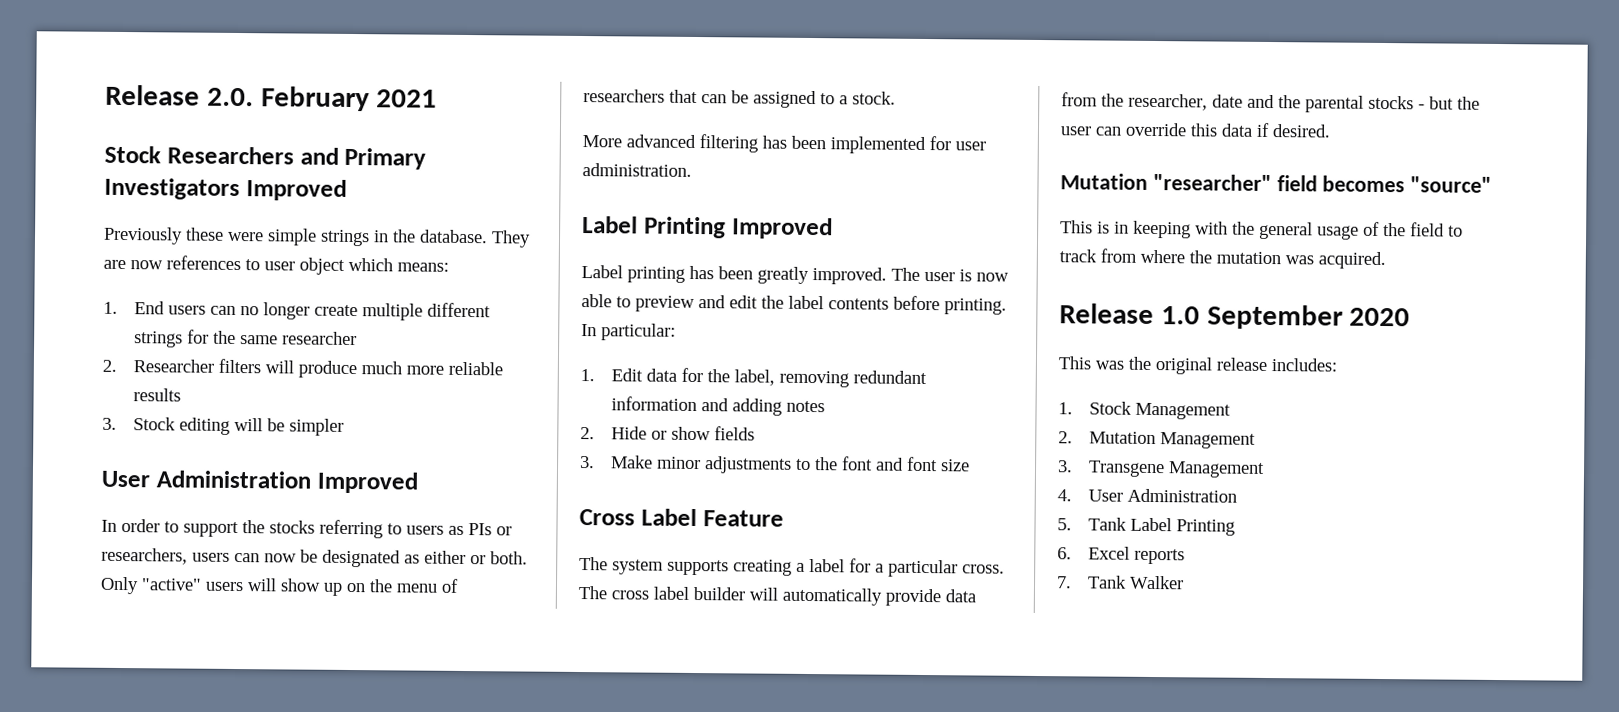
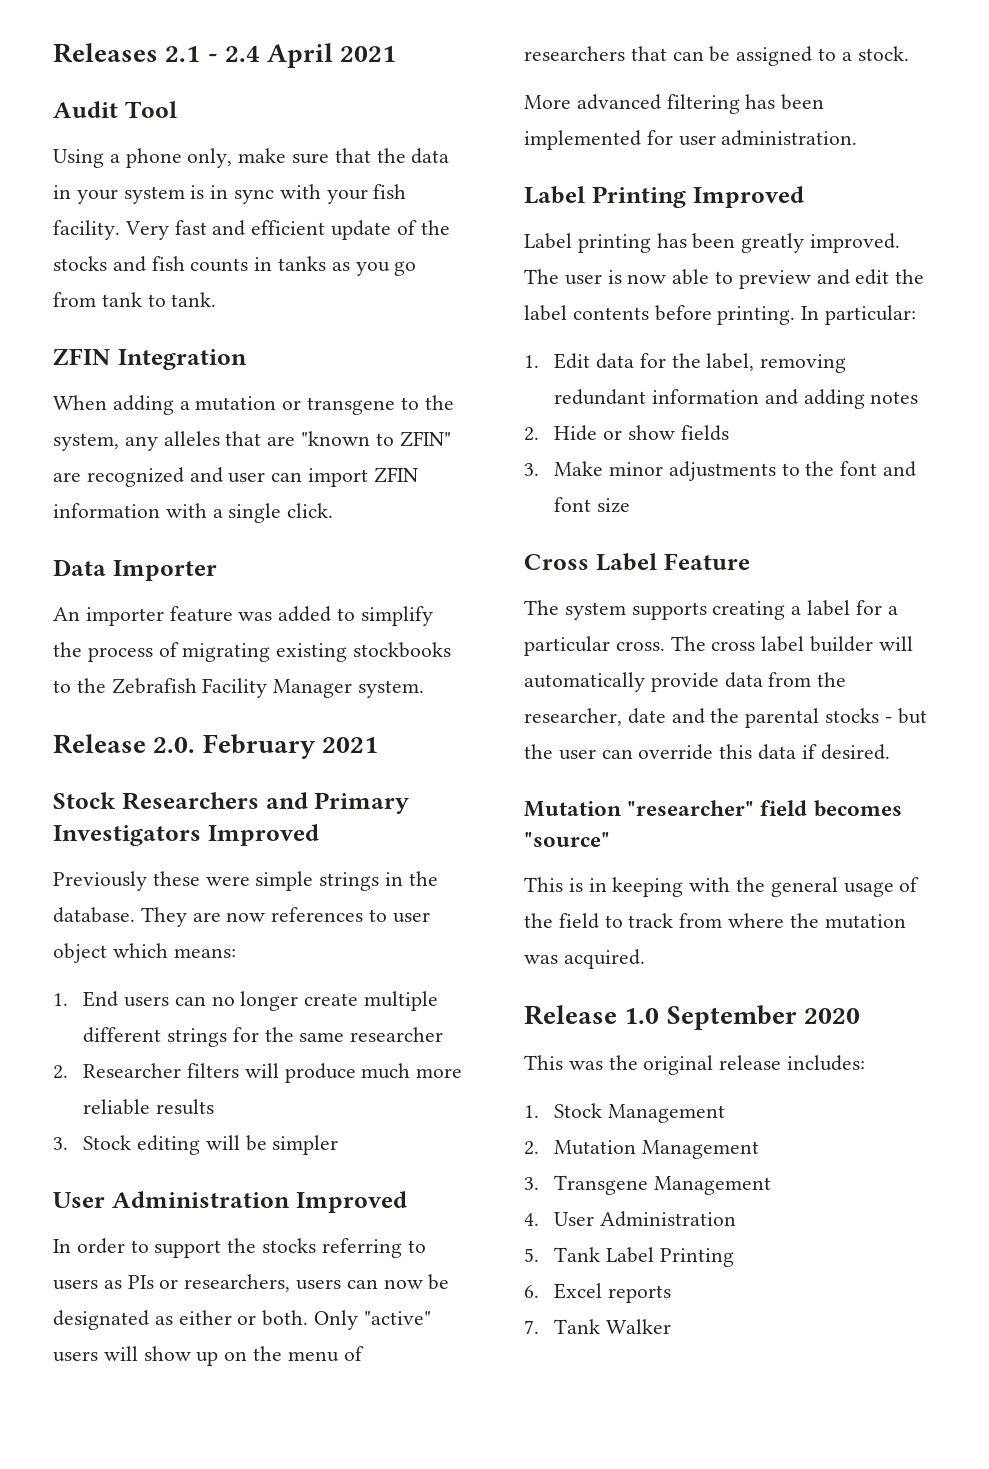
(105, 95) none -> [53,43,397,68] [53,101,177,118] [53,148,450,168] [53,184,407,204] [53,220,450,240] [53,256,417,276] [53,292,217,307] [53,348,247,370] [53,395,454,415] [53,431,451,451] [53,467,418,487] [53,503,334,523] [53,559,217,581] [53,606,433,626] [53,642,452,662] [53,678,425,698] Releases 2.1 - 2.4 April 2021 // Audit Tool // Using a phone only, make sure that the data in your system is in sync with your fish facility. Very fast and efficient update of the stocks and fish counts in tanks as you go from tank to tank. // ZFIN Integration // When adding a mutation or transgene to the system, any alleles that are "known to ZFIN" are recognized and user can import ZFIN information with a single click. // Data Importer // An importer feature was added to simplify the process of migrating existing stockbooks to the Zebrafish Facility Manager system. //

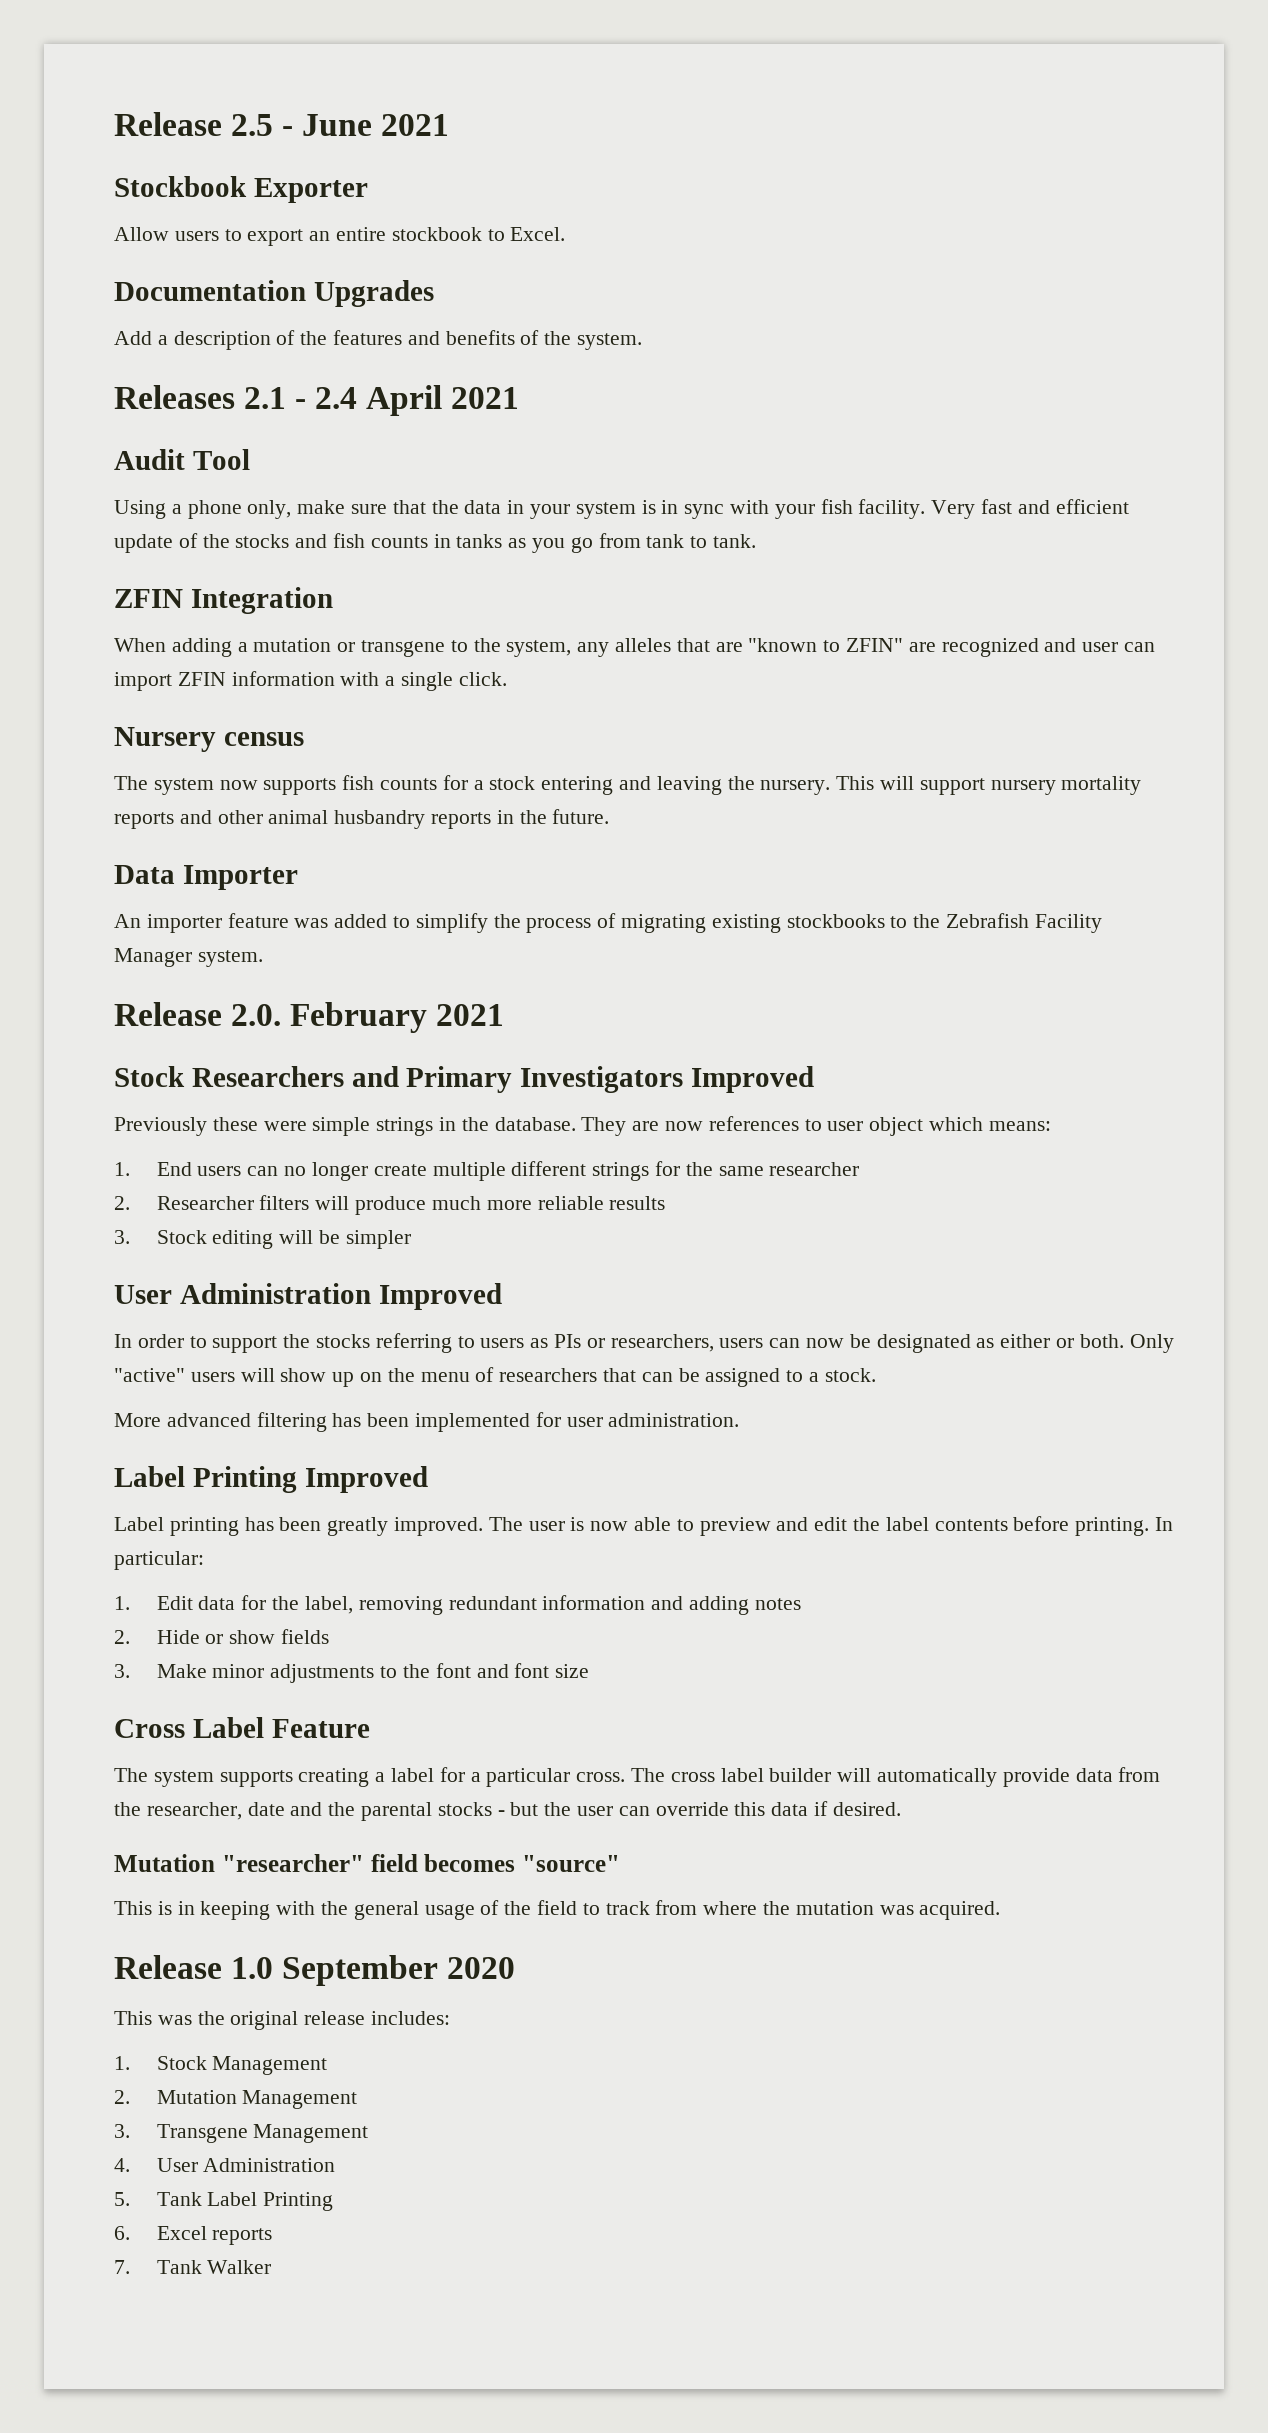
(53, 53) none -> [114,112,450,136] [114,176,368,203] [114,227,566,246] [114,280,434,307] [114,330,643,350] Release 2.5 - June 2021 // Stockbook Exporter // Allow users to export an entire stockbook to Excel. // Documentation Upgrades // Add a description of the features and benefits of the system. //
(334, 510) none -> [114,727,304,752] [114,775,1142,795] [114,809,610,829] // Nursery census // The system now supports fish counts for a stock entering and leaving the nursery. This will support nursery mortality reports and other animal husbandry reports in the future.

